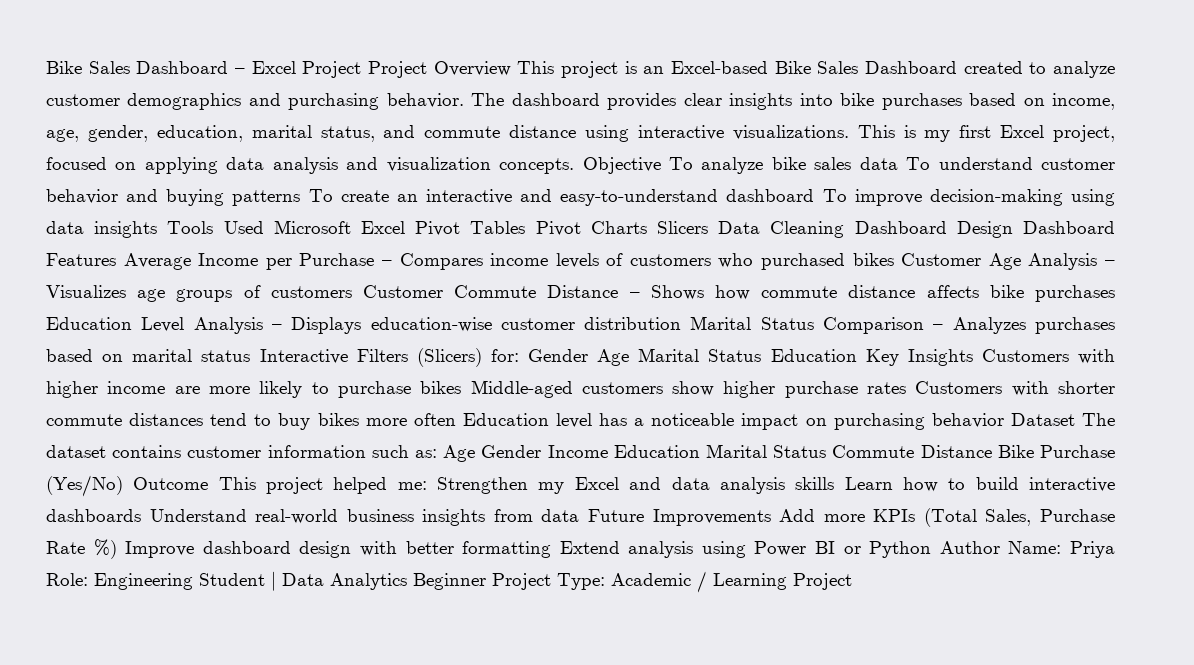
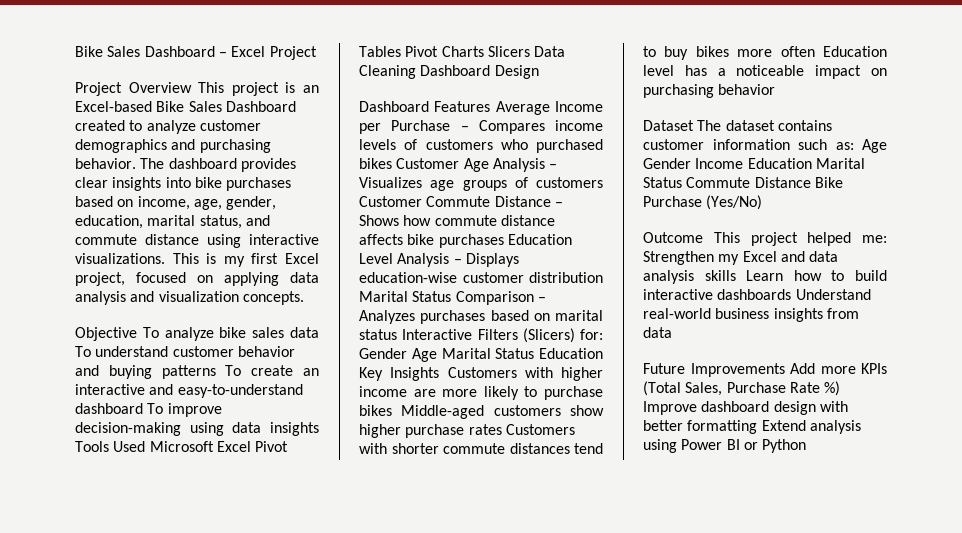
(362, 69) none -> (317, 53) //
(575, 166) none -> (304, 298) //
(1013, 229) none -> (539, 72) //
(1004, 420) none -> (776, 89) //
(123, 486) none -> (763, 202) //
(580, 515) none -> (672, 332) //
[939,541,1116,558] [46,571,852,593] Author Name: Priya Role: Engineering Student | Data Analytics Beginner Project Type: Academic / Learning Project -> (807, 446) none

